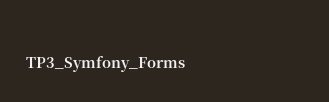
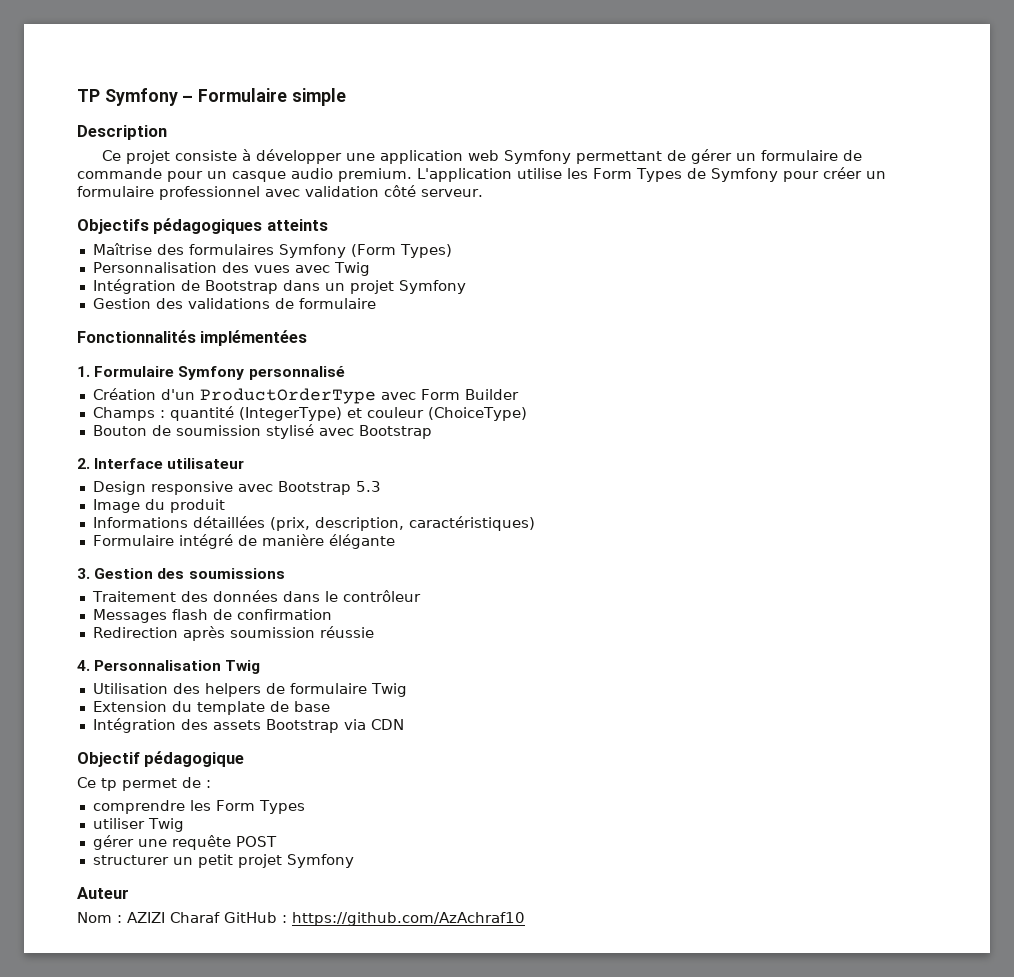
[26,56,185,72] TP3_Symfony_Forms -> [77,88,346,106] [77,125,167,140] [102,149,863,164] [77,167,886,182] [77,185,483,200] [77,218,328,234] [92,243,452,258] [92,262,370,276] [92,279,466,294] [92,298,376,309] [77,330,308,346] [77,366,345,380] [92,388,519,404] [92,406,527,421] [92,424,432,439] [77,458,245,469] [92,481,381,495] [92,499,225,513] [92,516,535,531] [92,534,395,549] [77,568,285,579] [91,590,421,602] [92,609,332,623] [92,626,374,641] [77,660,261,674] [92,683,407,697] [92,701,330,715] [92,718,404,733] [77,751,245,767] [77,777,211,791] [92,800,305,814] [92,818,184,832] [92,835,277,850] [92,854,354,868] [77,887,129,899] [77,912,525,926] TP Symfony – Formulaire simple // Description // Ce projet consiste à développer une application web Symfony permettant de gérer un formulaire de commande pour un casque audio premium. L'application utilise les Form Types de Symfony pour créer un formulaire professionnel avec validation côté serveur. // Objectifs pédagogiques atteints // Maîtrise des formulaires Symfony (Form Types) // Personnalisation des vues avec Twig // Intégration de Bootstrap dans un projet Symfony // Gestion des validations de formulaire // Fonctionnalités implémentées // 1. Formulaire Symfony personnalisé // Création d'un ProductOrderType avec Form Builder // Champs : quantité (IntegerType) et couleur (ChoiceType) // Bouton de soumission stylisé avec Bootstrap // 2. Interface utilisateur // Design responsive avec Bootstrap 5.3 // Image du produit // Informations détaillées (prix, description, caractéristiques) // Formulaire intégré de manière élégante // 3. Gestion des soumissions // Traitement des données dans le contrôleur // Messages flash de confirmation // Redirection après soumission réussie // 4. Personnalisation Twig // Utilisation des helpers de formulaire Twig // Extension du template de base // Intégration des assets Bootstrap via CDN // Objectif pédagogique // Ce tp permet de : // comprendre les Form Types // utiliser Twig // gérer une requête POST // structurer un petit projet Symfony // Auteur // Nom : AZIZI Charaf GitHub : https://github.com/AzAchraf10

